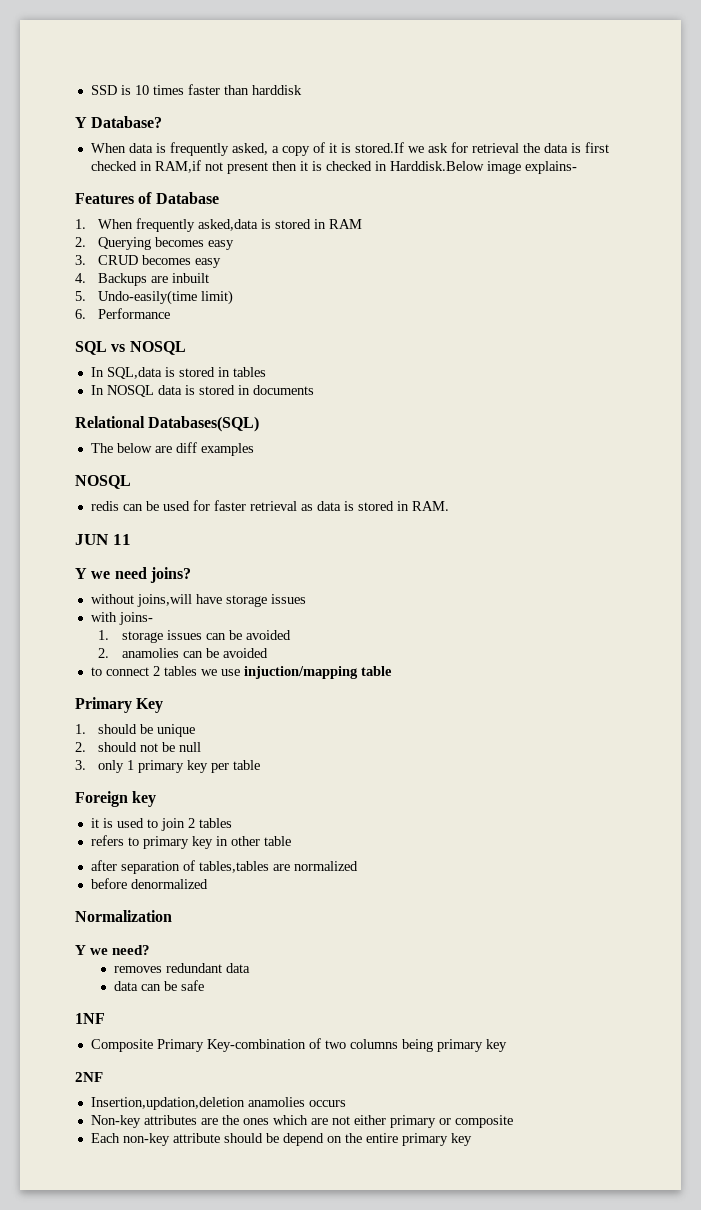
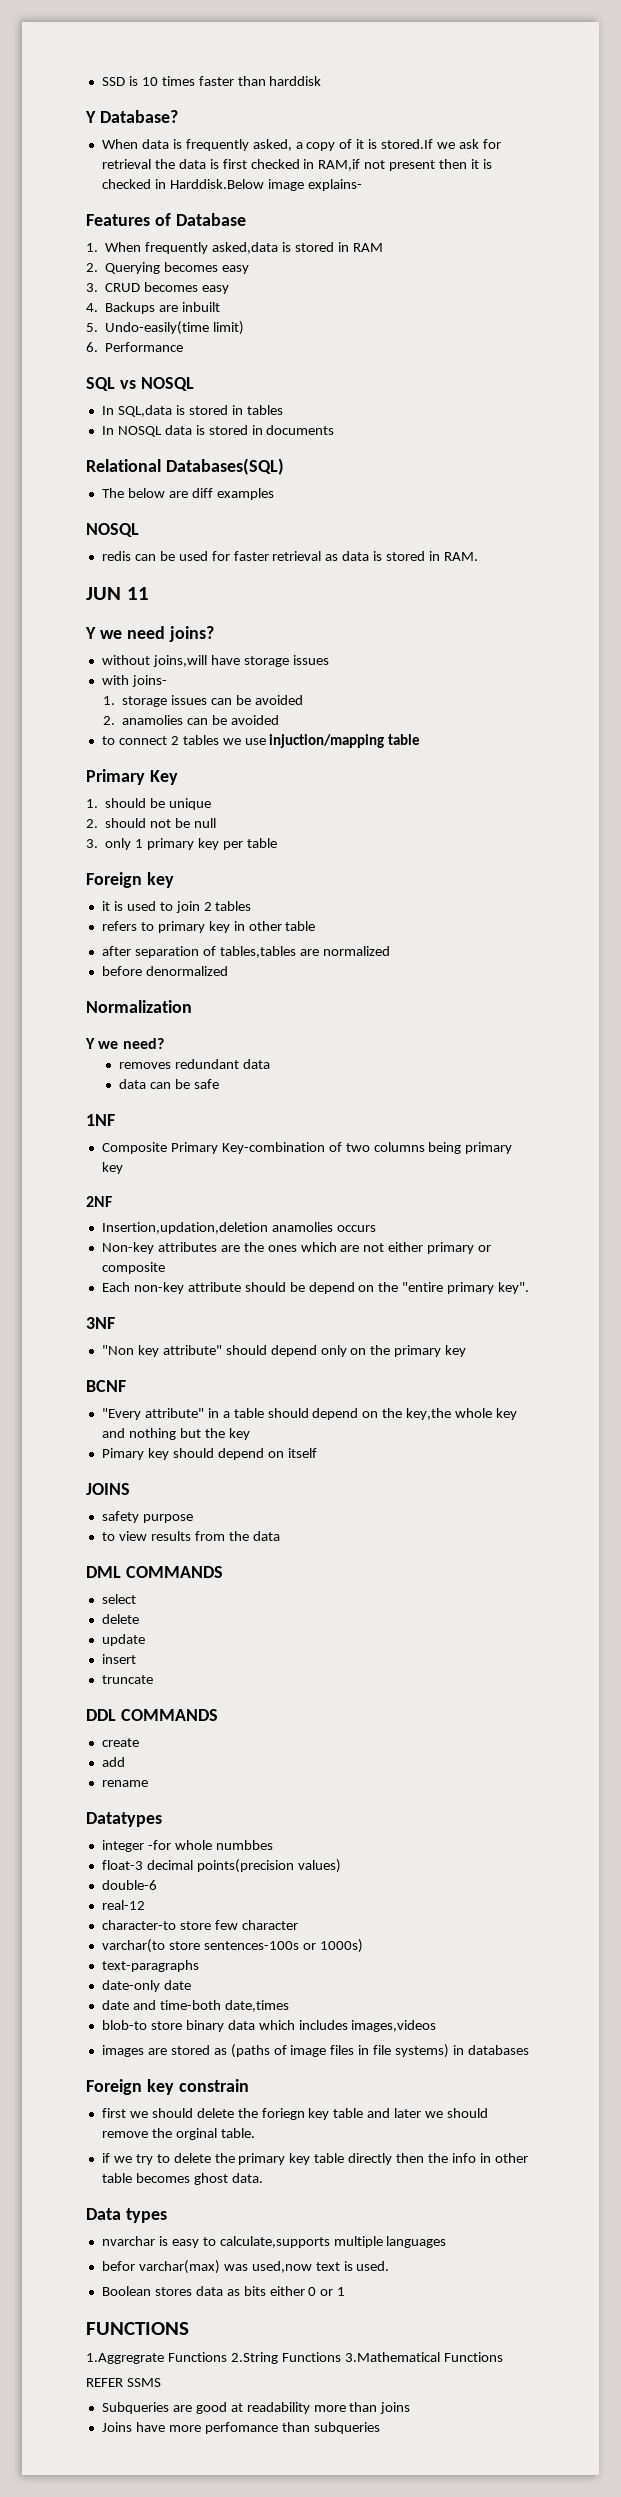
[365,1133,472,1146] entire primary key -> [402,1282,530,1294] [86,1317,115,1329] [101,1345,467,1357] [86,1380,126,1392] [101,1408,518,1420] [101,1428,250,1440] [101,1448,317,1460] [86,1483,130,1495] [101,1511,193,1523] [101,1531,280,1541] [86,1566,223,1578] [101,1594,136,1604] [101,1614,139,1624] [101,1634,145,1646] [101,1654,136,1664] [101,1675,153,1684] [86,1709,218,1721] [101,1738,139,1747] [101,1757,125,1767] [101,1780,148,1787] [86,1812,162,1827] [101,1840,273,1852] [101,1859,341,1873] [101,1880,157,1890] [101,1900,145,1910] [101,1920,298,1930] [101,1939,363,1953] [101,1960,199,1972] [101,1980,191,1992] [101,2000,289,2012] [101,2020,437,2032] [101,2044,529,2058] [86,2079,249,2095] [101,2108,489,2120] [101,2128,255,2140] [101,2153,528,2165] [101,2173,263,2185] [86,2208,167,2223] [101,2236,447,2248] [101,2260,390,2274] [101,2286,346,2296] [86,2322,189,2335] [86,2352,503,2364] [86,2378,161,2387] [101,2402,411,2414] [101,2422,380,2434] "entire primary key". // 3NF // "Non key attribute" should depend only on the primary key // BCNF // "Every attribute" in a table should depend on the key,the whole key and nothing but the key // Pimary key should depend on itself // JOINS // safety purpose // to view results from the data // DML COMMANDS // select // delete // update // insert // truncate // DDL COMMANDS // create // add // rename // Datatypes // integer -for whole numbbes // float-3 decimal points(precision values) // double-6 // real-12 // character-to store few character // varchar(to store sentences-100s or 1000s) // text-paragraphs // date-only date // date and time-both date,times // blob-to store binary data which includes images,videos // images are stored as (paths of image files in file systems) in databases // Foreign key constrain // first we should delete the foriegn key table and later we should remove the orginal table. // if we try to delete the primary key table directly then the info in other table becomes ghost data. // Data types // nvarchar is easy to calculate,supports multiple languages // befor varchar(max) was used,now text is used. // Boolean stores data as bits either 0 or 1 // FUNCTIONS // 1.Aggregrate Functions 2.String Functions 3.Mathematical Functions // REFER SSMS // Subqueries are good at readability more than joins // Joins have more perfomance than subqueries

